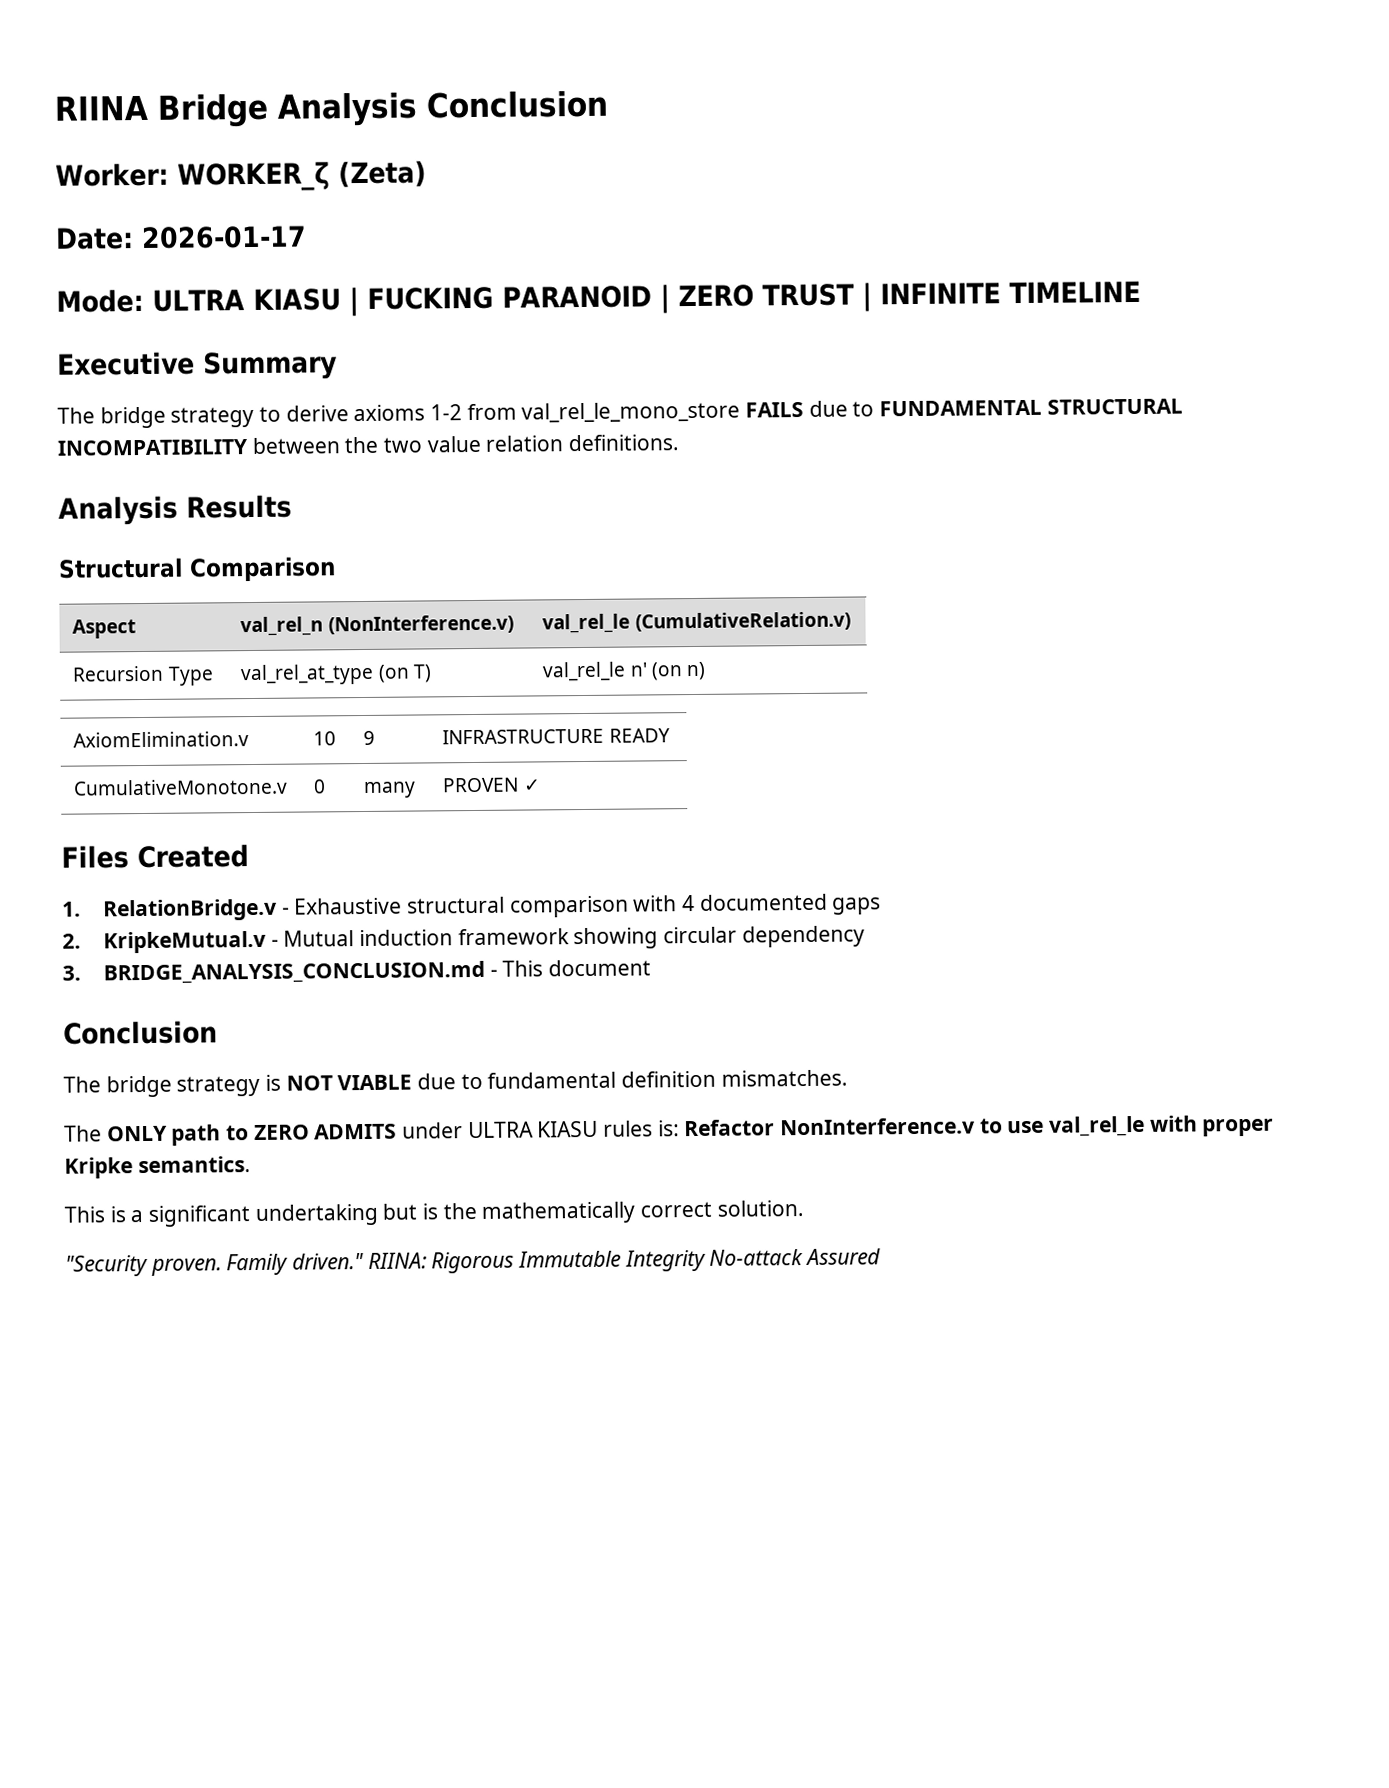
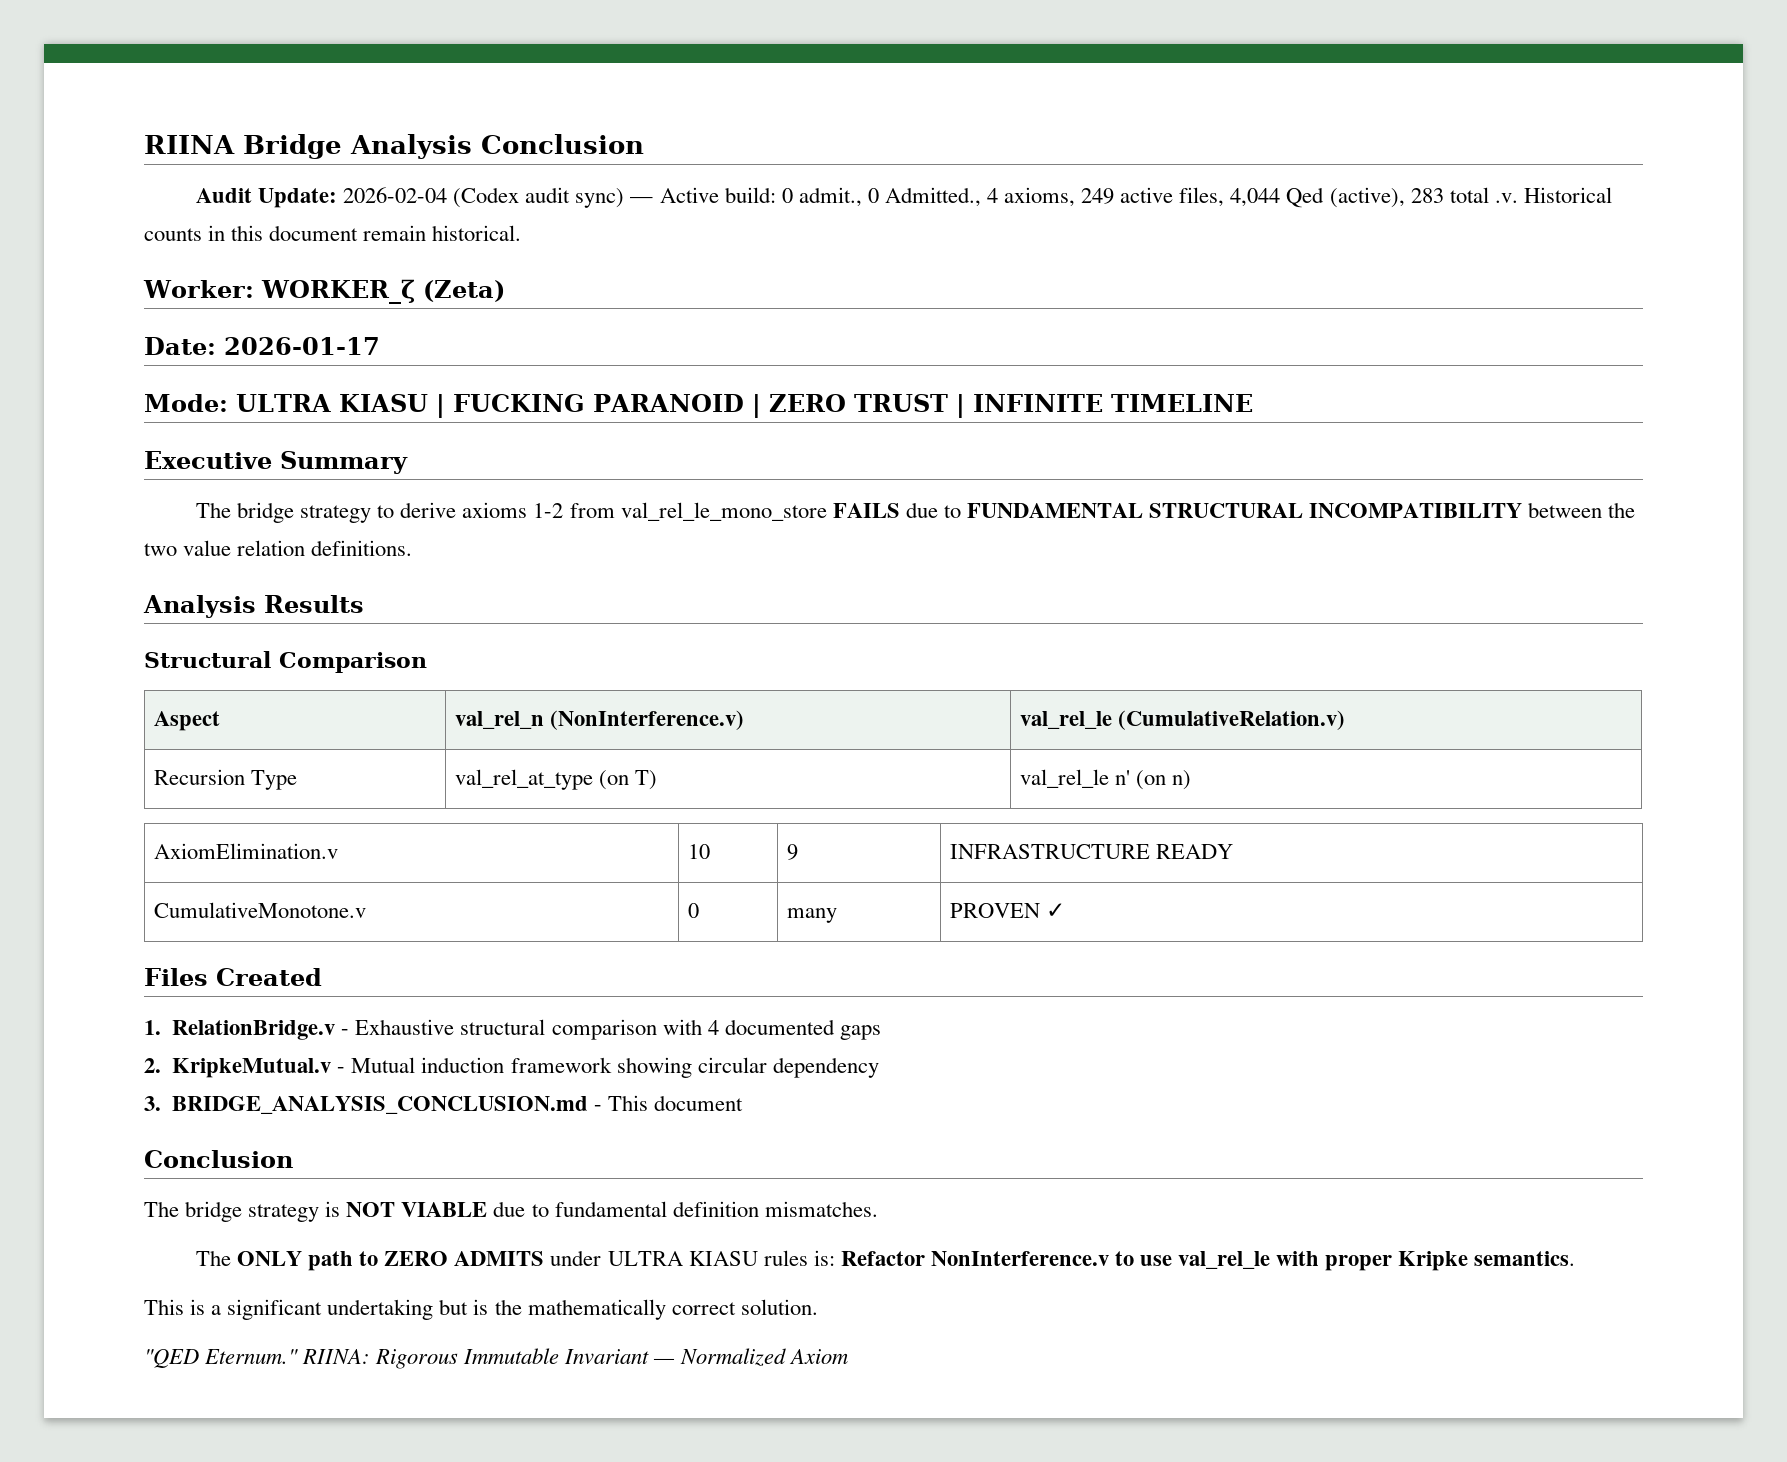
(608, 104) none -> [196,187,1612,208] [144,225,522,241] // Audit Update: 2026-02-04 (Codex audit sync) — Active build: 0 admit., 0 Admitted., 4 axioms, 249 active files, 4,044 Qed (active), 283 total .v. Historical counts in this document remain historical.
[65,1248,882,1277] "Security proven. Family driven." RIINA: Rigorous Immutable Integrity No-attack Assured -> [144,1348,848,1369] "QED Eternum." RIINA: Rigorous Immutable Invariant — Normalized Axiom

